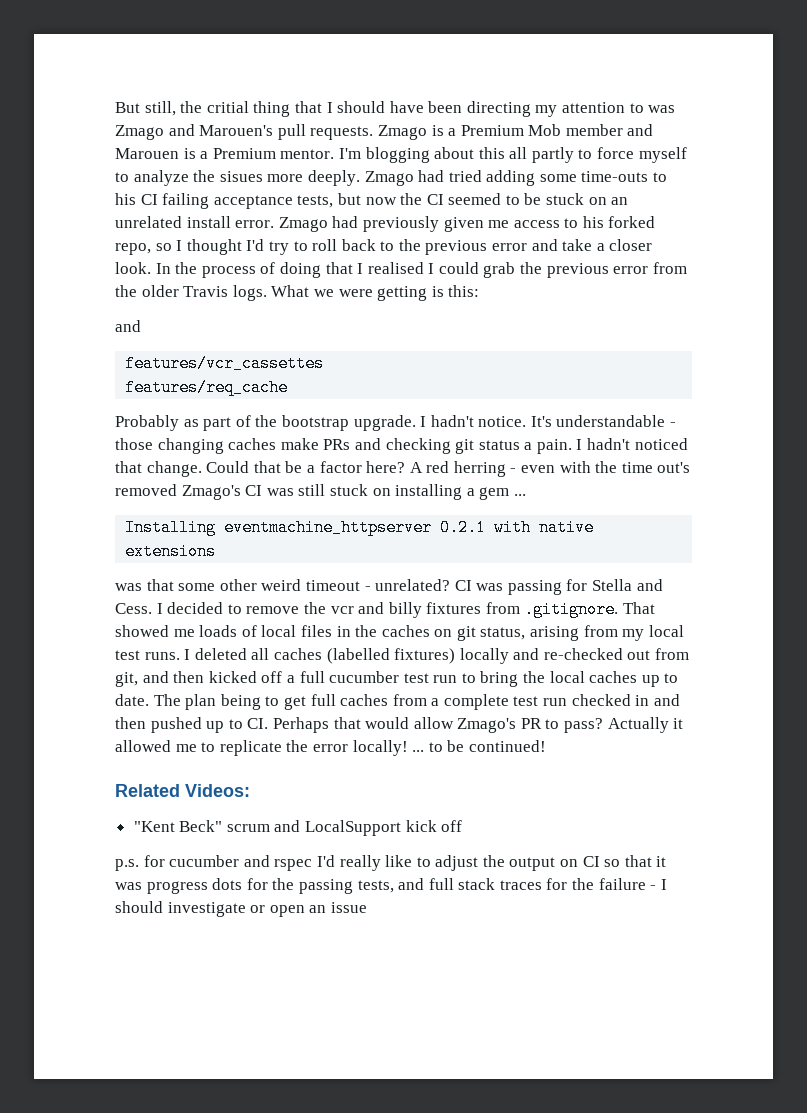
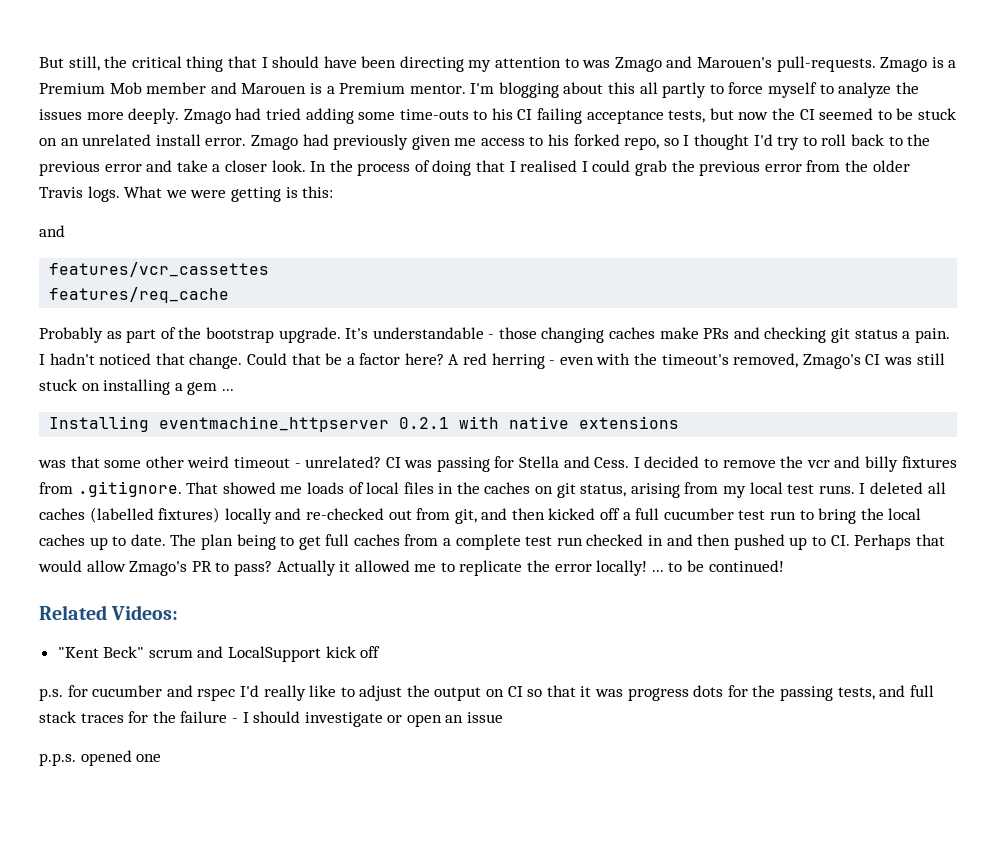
[206,101,249,113] critial -> [131,56,182,68] critical
[277,124,374,140] pull requests. -> [776,56,876,72] pull-requests.
[219,171,263,182] sisues -> [39,109,82,120] issues
[420,415,527,427] I hadn't notice. -> (341, 335) none
[621,462,691,473] [115,484,177,496] time out's removed -> [661,353,799,368] timeout's removed,
(367, 907) none -> [39,750,162,766] // p.p.s. opened one

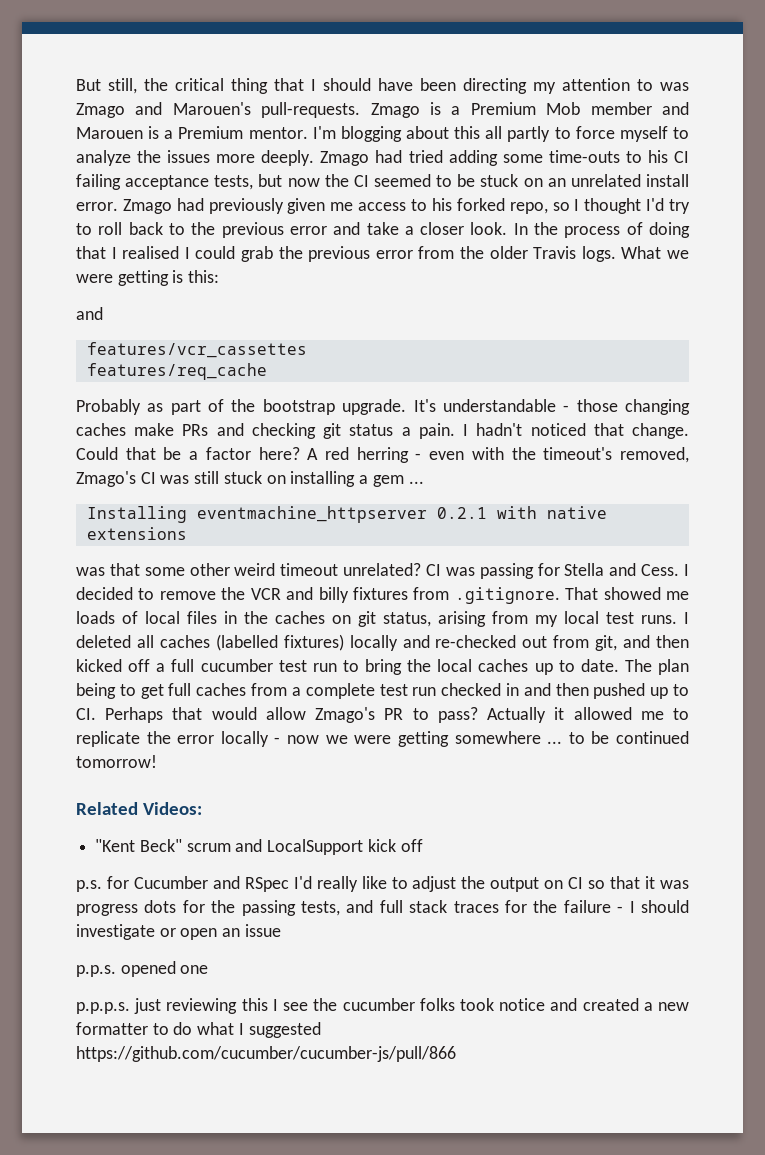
[294,463,301,468] - -> (339, 569) none
[806,460,830,468] vcr -> [250,588,281,600] VCR
[596,560,648,576] locally! -> [220,731,541,747] locally - now we were getting somewhere
[708,560,784,572] continued! -> [616,731,690,744] [76,755,157,768] continued tomorrow!
[92,685,236,701] cucumber and rspec -> [133,876,289,892] Cucumber and RSpec
(162, 758) none -> [76,998,689,1014] [76,1022,321,1038] [76,1046,456,1062] // p.p.p.s. just reviewing this I see the cucumber folks took notice and created a new formatter to do what I suggested https://github.com/cucumber/cucumber-js/pull/866

